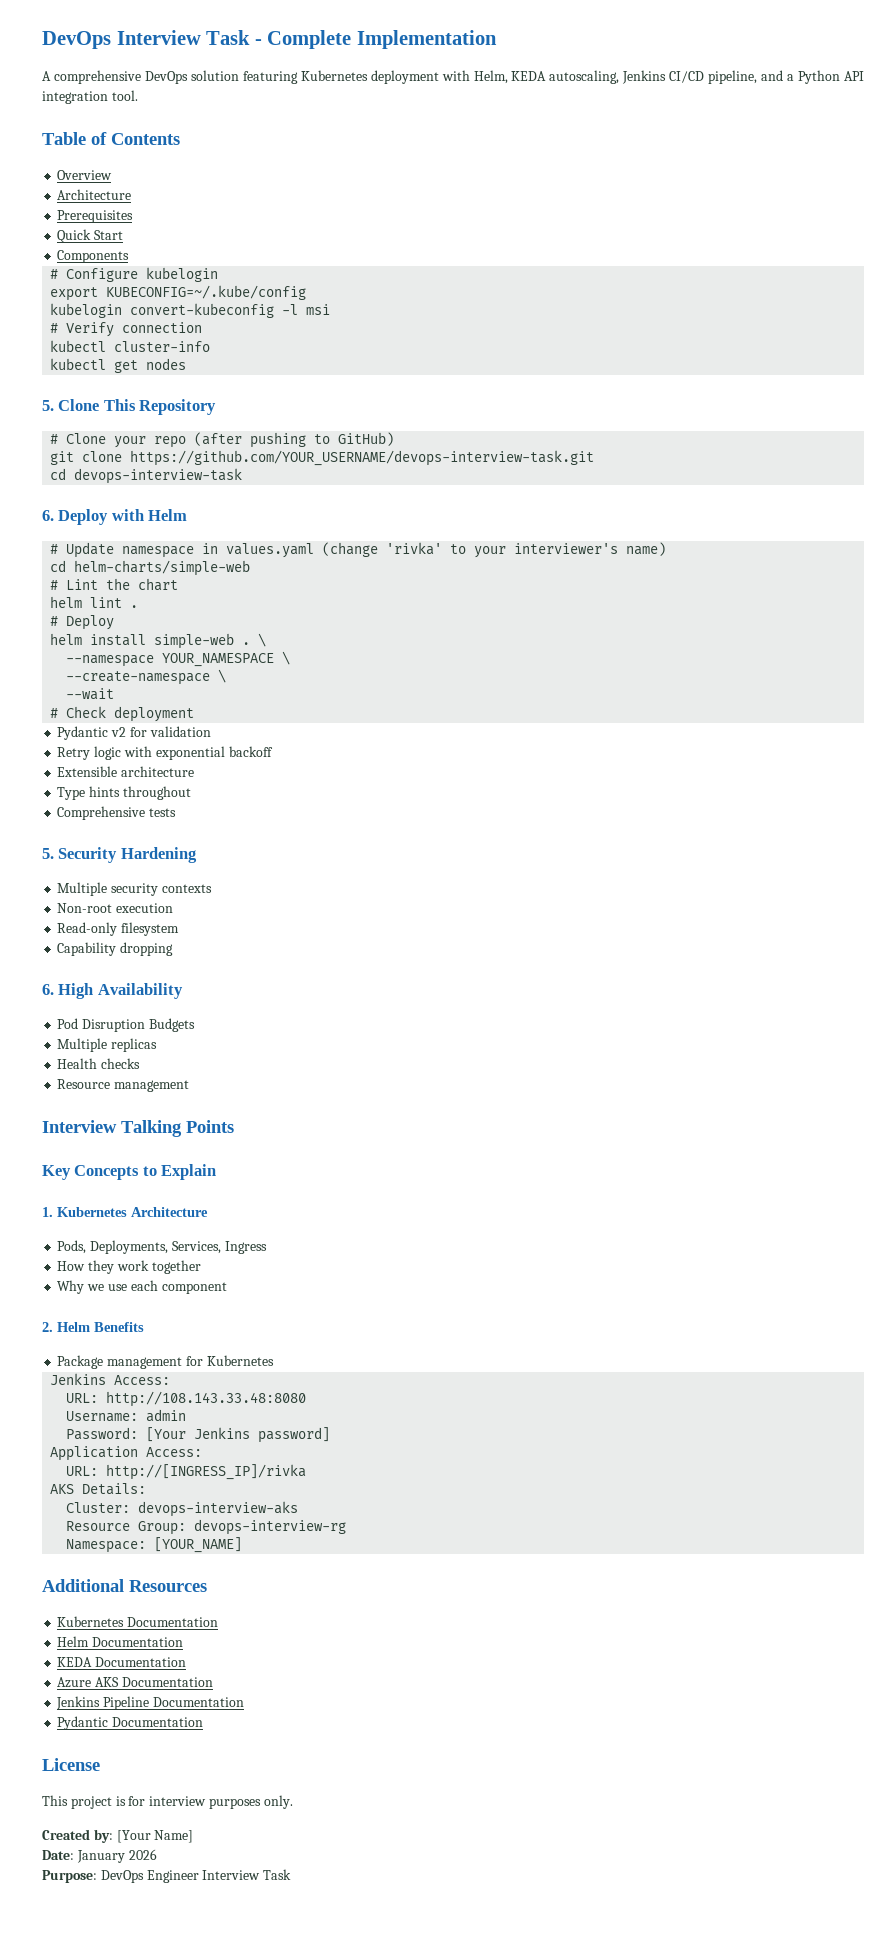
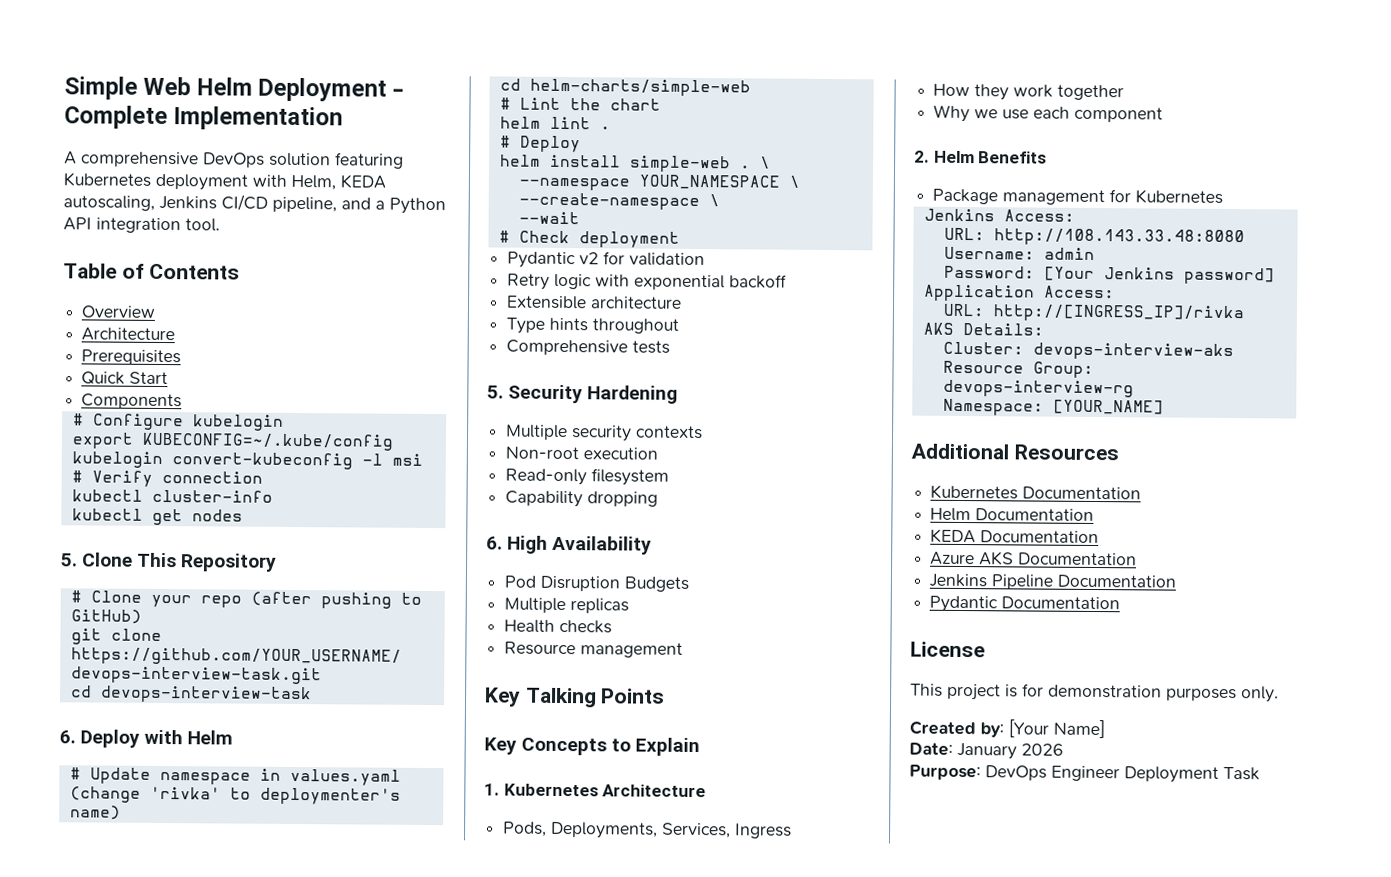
[42,30,251,49] DevOps Interview Task -> [64,76,388,102] Simple Web Helm Deployment
[474,543,619,558] your interviewer's -> [259,787,401,805] deploymenter's
[42,1120,117,1133] Interview -> [484,687,521,707] Key
[149,1796,207,1806] interview -> [1048,684,1162,699] demonstration
[202,1870,261,1880] Interview -> [1124,766,1219,783] Deployment

